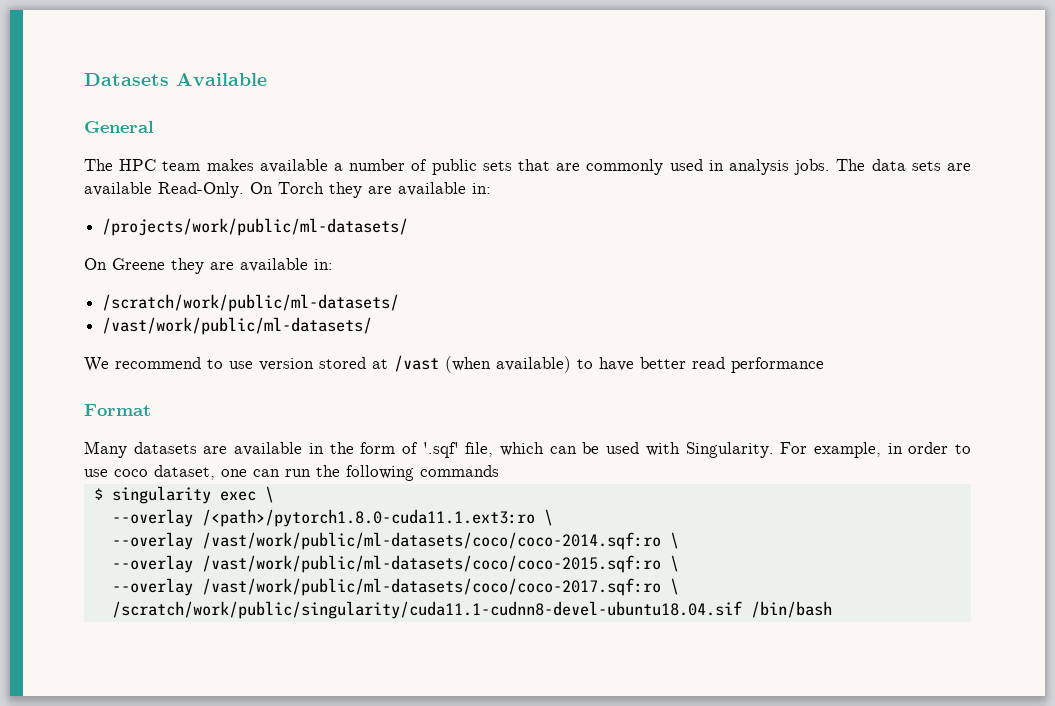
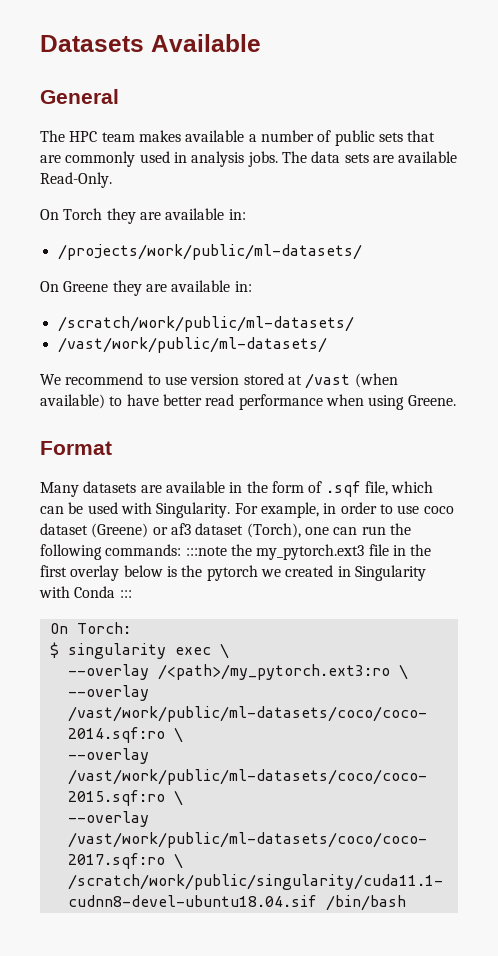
(244, 190) none -> (112, 180) //
(824, 365) none -> [325,394,456,410] when using Greene.
[422,442,459,458] '.sqf' -> [325,481,361,497] .sqf
[154,465,215,480] dataset, -> [40,523,301,538] dataset (Greene) or af3 dataset (Torch),
[420,465,499,477] commands -> [105,544,432,560] [40,565,426,581] [39,586,132,598] [49,622,131,634] commands: :::note the my_pytorch.ext3 file in the first overlay below is the pytorch we created in Singularity with Conda ::: // On Torch:
[201,509,535,527] /<path>/pytorch1.8.0-cuda11.1.ext3:ro -> [157,664,390,680] /<path>/my_pytorch.ext3:ro

